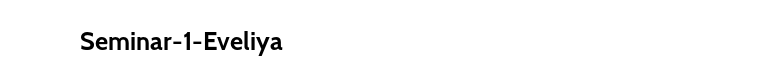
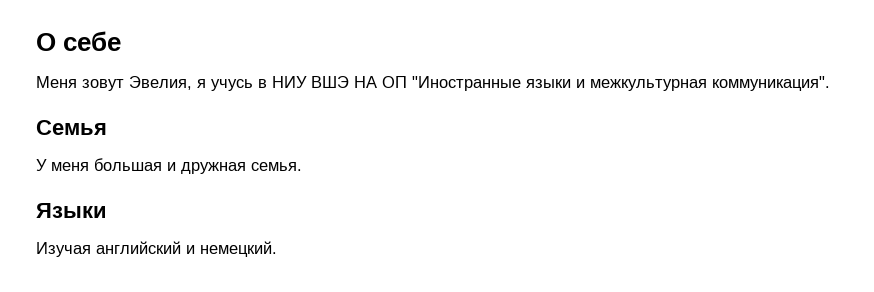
[80,31,283,56] Seminar-1-Eveliya -> [36,31,122,51] [36,76,830,91] [36,120,107,135] [36,158,302,174] [36,203,107,218] [36,241,277,257] О себе // Меня зовут Эвелия, я учусь в НИУ ВШЭ НА ОП "Иностранные языки и межкультурная коммуникация". // Семья // У меня большая и дружная семья. // Языки // Изучая английский и немецкий.

